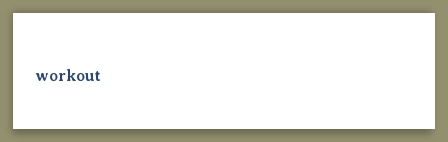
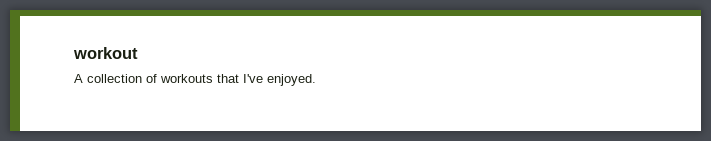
(101, 75) none -> [74,74,316,86] // A collection of workouts that I've enjoyed.

